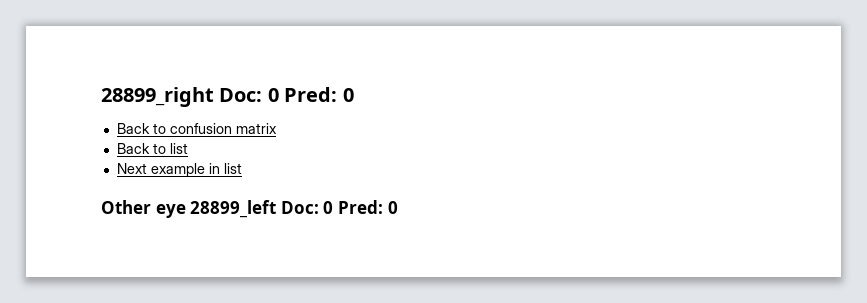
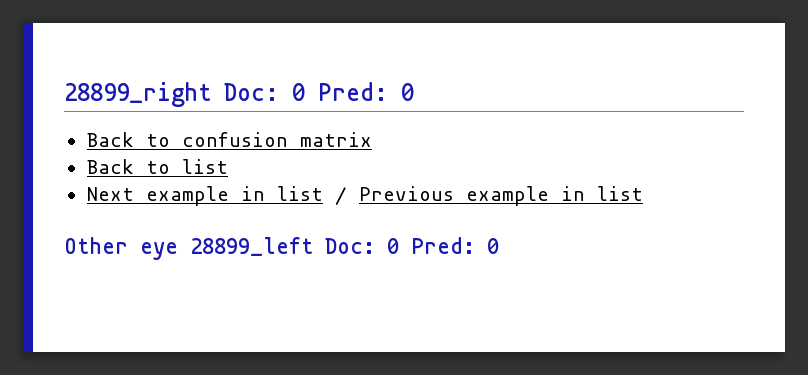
(242, 168) none -> [334,186,643,206] / Previous example in list

